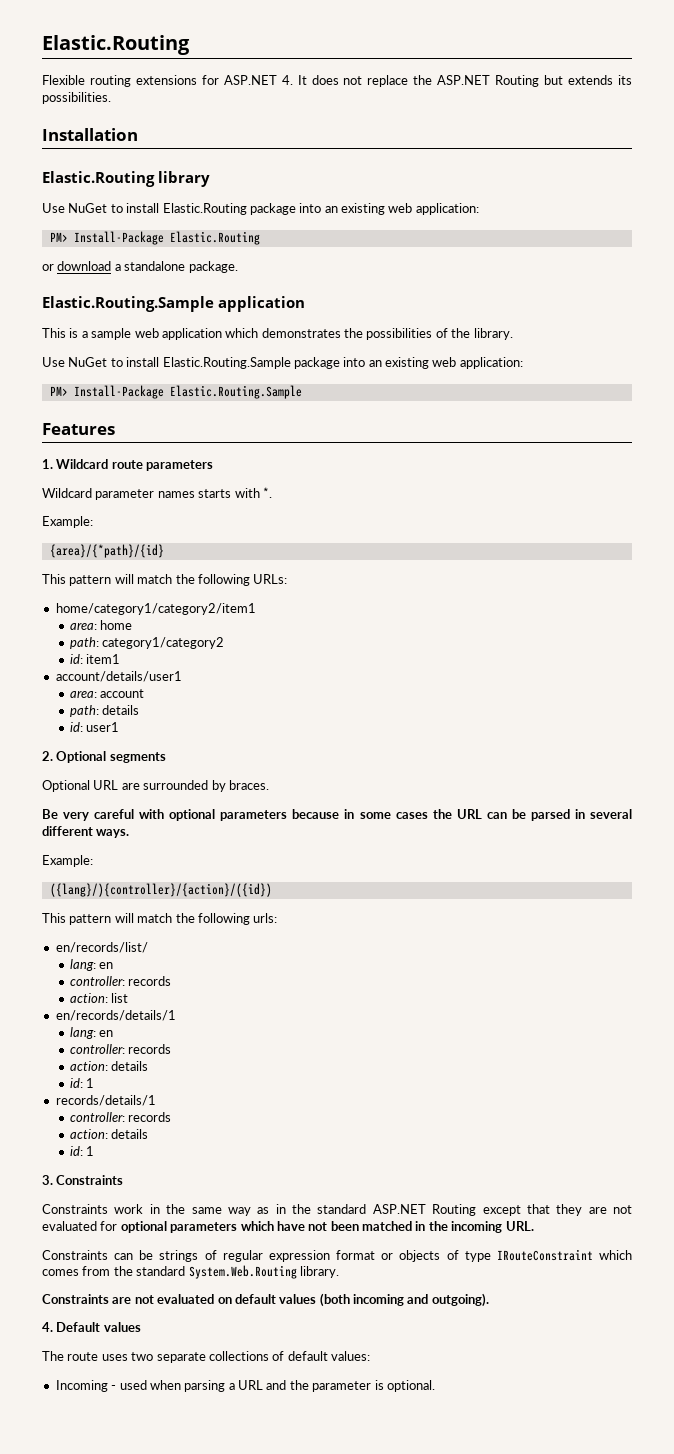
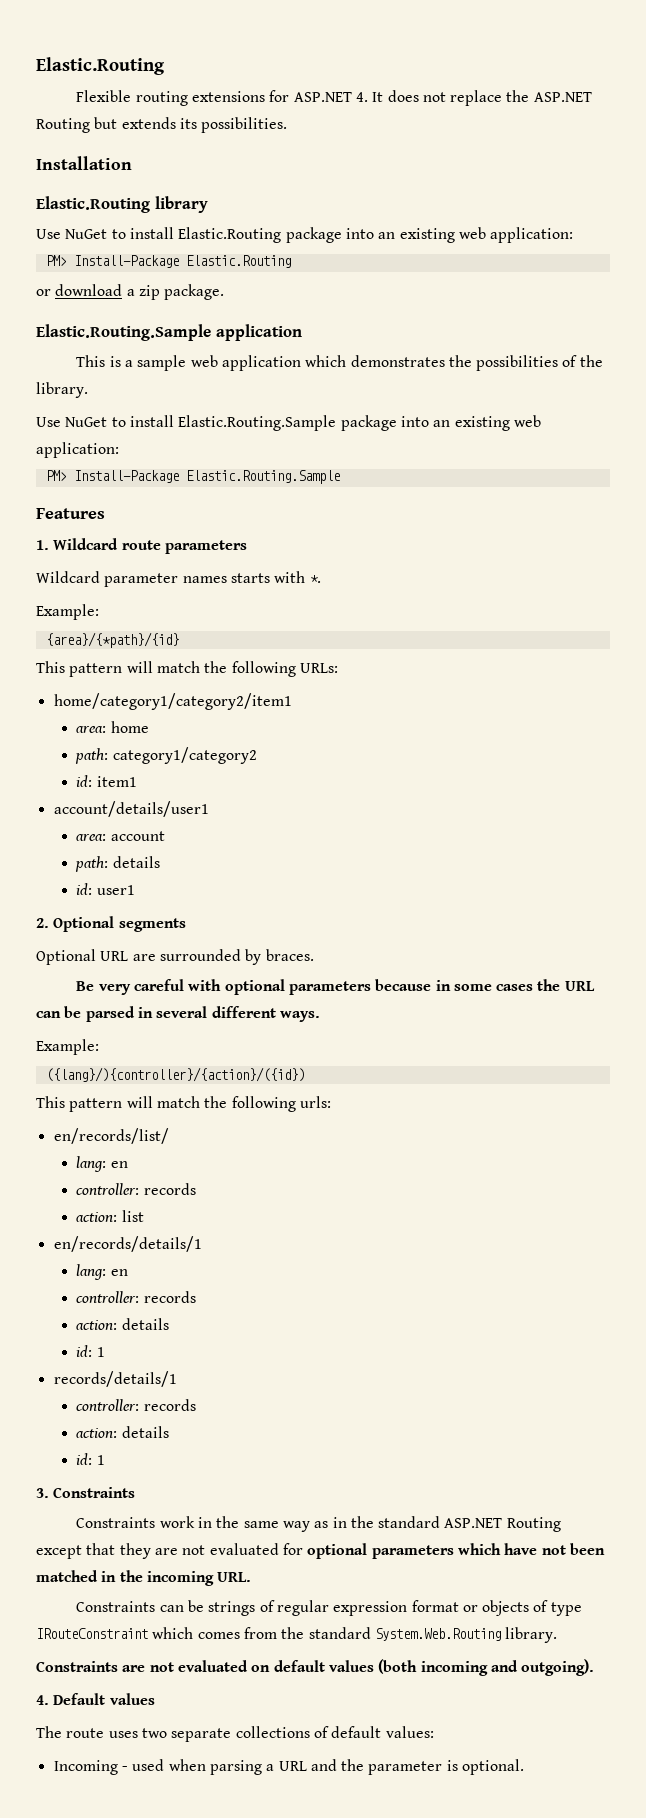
[124,261,186,271] standalone -> [138,285,160,300] zip

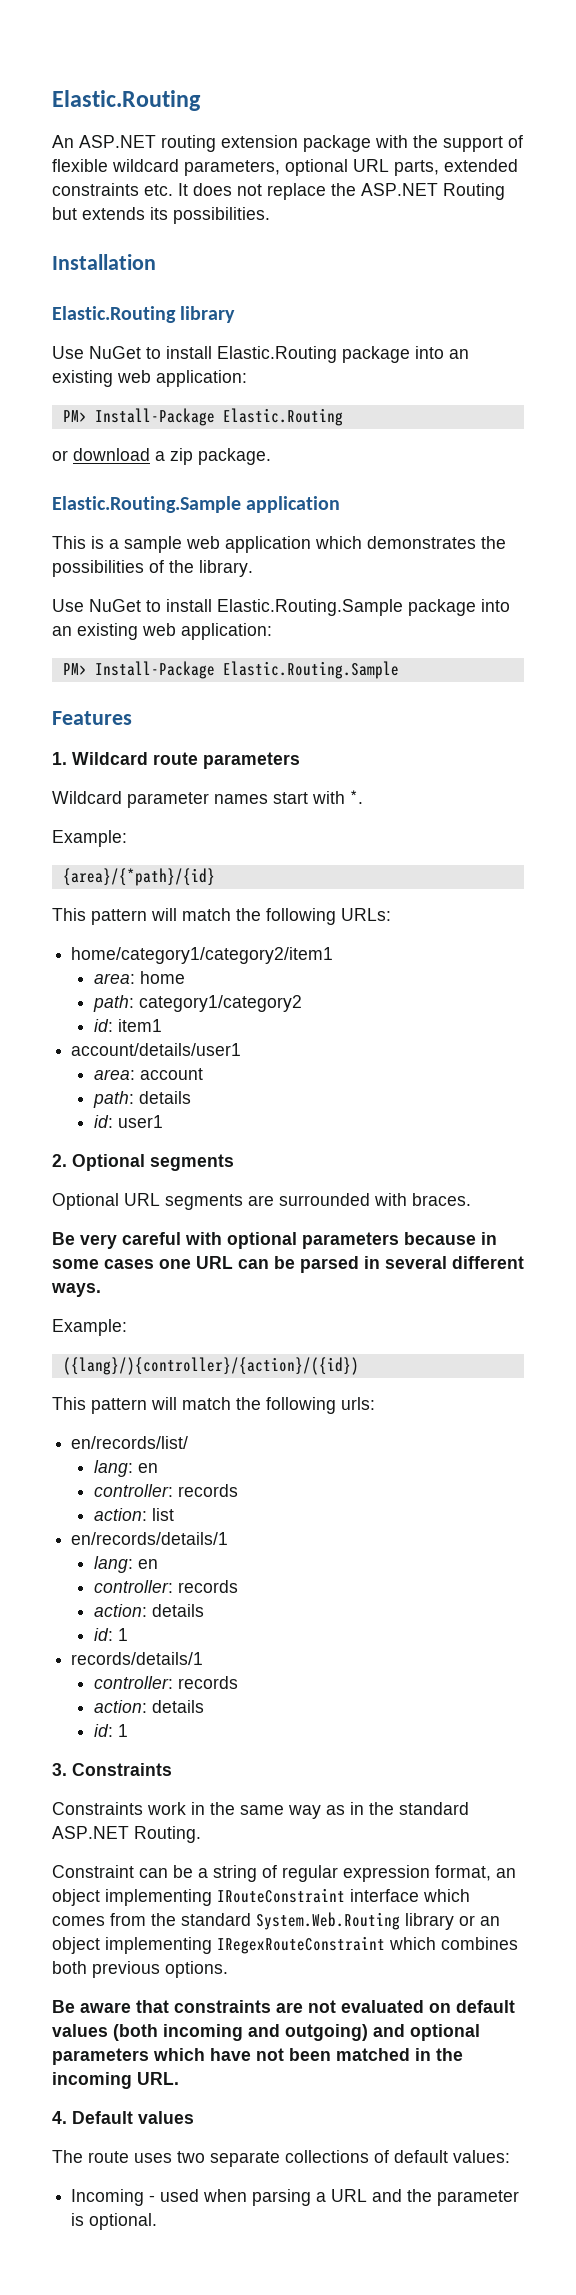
[36,57,165,75] [76,90,368,106] Elastic.Routing // Flexible routing extensions for ASP.NET 4. -> [52,90,201,111] [52,135,523,152] [52,159,518,176] [52,183,173,196] Elastic.Routing // An ASP.NET routing extension package with the support of flexible wildcard parameters, optional URL parts, extended constraints etc.
[230,573,270,583] starts -> [273,792,308,804] start
(129, 956) none -> [165,1194,243,1210] segments
[245,949,262,965] by -> [374,1193,407,1206] with
[537,979,561,991] the -> [159,1259,191,1269] one
[506,1517,561,1532] [36,1543,303,1559] Routing except that they are not evaluated for -> [134,1826,201,1843] [52,1865,516,1882] [52,1888,470,1906] [52,1912,500,1930] [52,1936,518,1954] [52,1961,228,1978] [52,2000,515,2013] [52,2024,405,2041] Routing. // Constraint can be a string of regular expression format, an object implementing IRouteConstraint interface which comes from the standard System.Web.Routing library or an object implementing IRegexRouteConstraint which combines both previous options. // Be aware that constraints are not evaluated on default values (both incoming and outgoing) and
[76,1600,582,1616] [36,1627,558,1643] [36,1659,595,1676] // Constraints can be strings of regular expression format or objects of type IRouteConstraint which comes from the standard System.Web.Routing library. // Constraints are not evaluated on default values (both incoming and outgoing). -> (179, 2078) none

